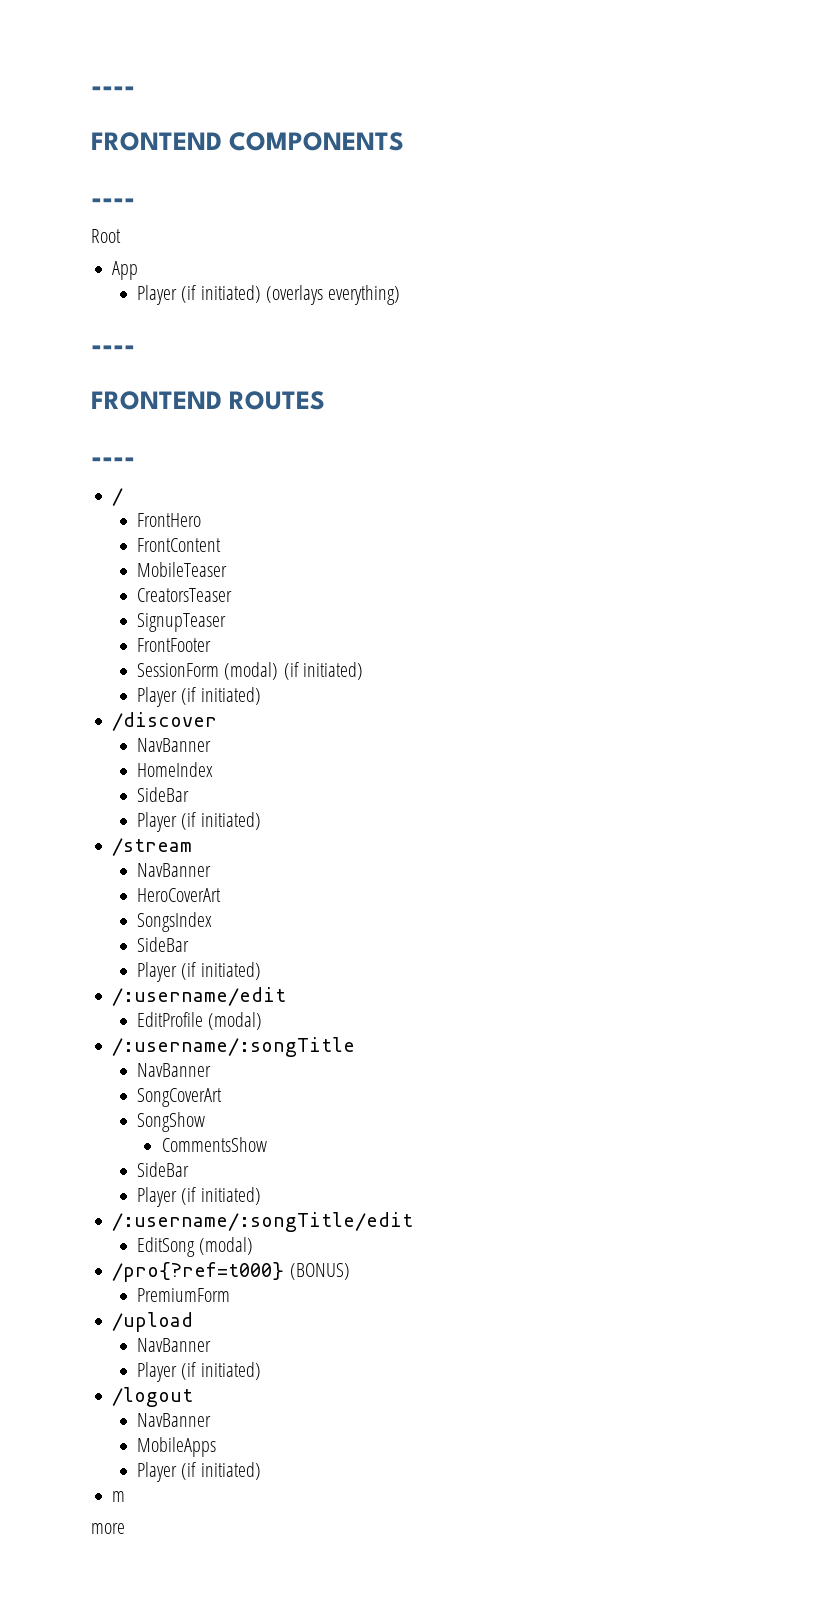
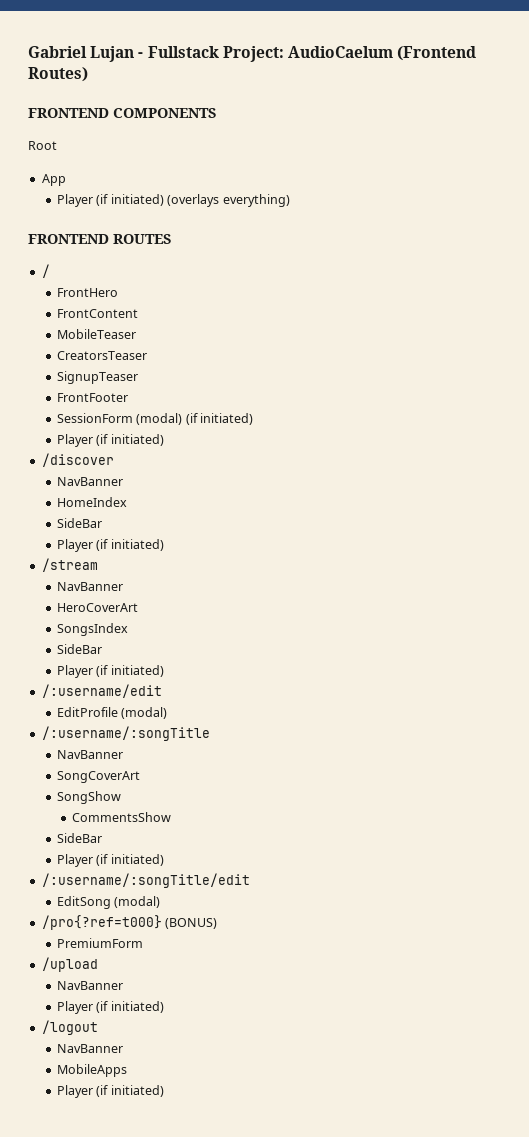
[91,86,135,95] ---- -> [28,46,477,62] [28,67,88,82] Gabriel Lujan - Fullstack Project: AudioCaelum (Frontend Routes)
[91,198,135,207] // ---- -> (217, 113) none
[91,345,135,354] // ---- -> (290, 200) none
[91,457,135,466] // ---- -> (172, 239) none
[112,1491,126,1502] [91,1523,125,1534] // m // more -> (164, 1091) none

